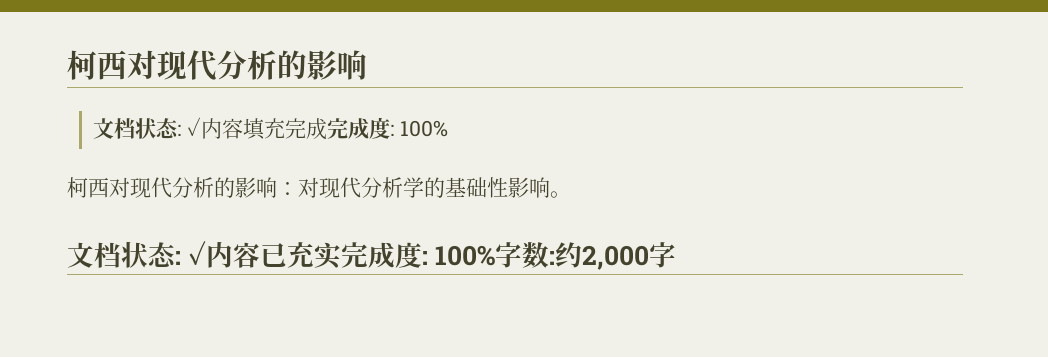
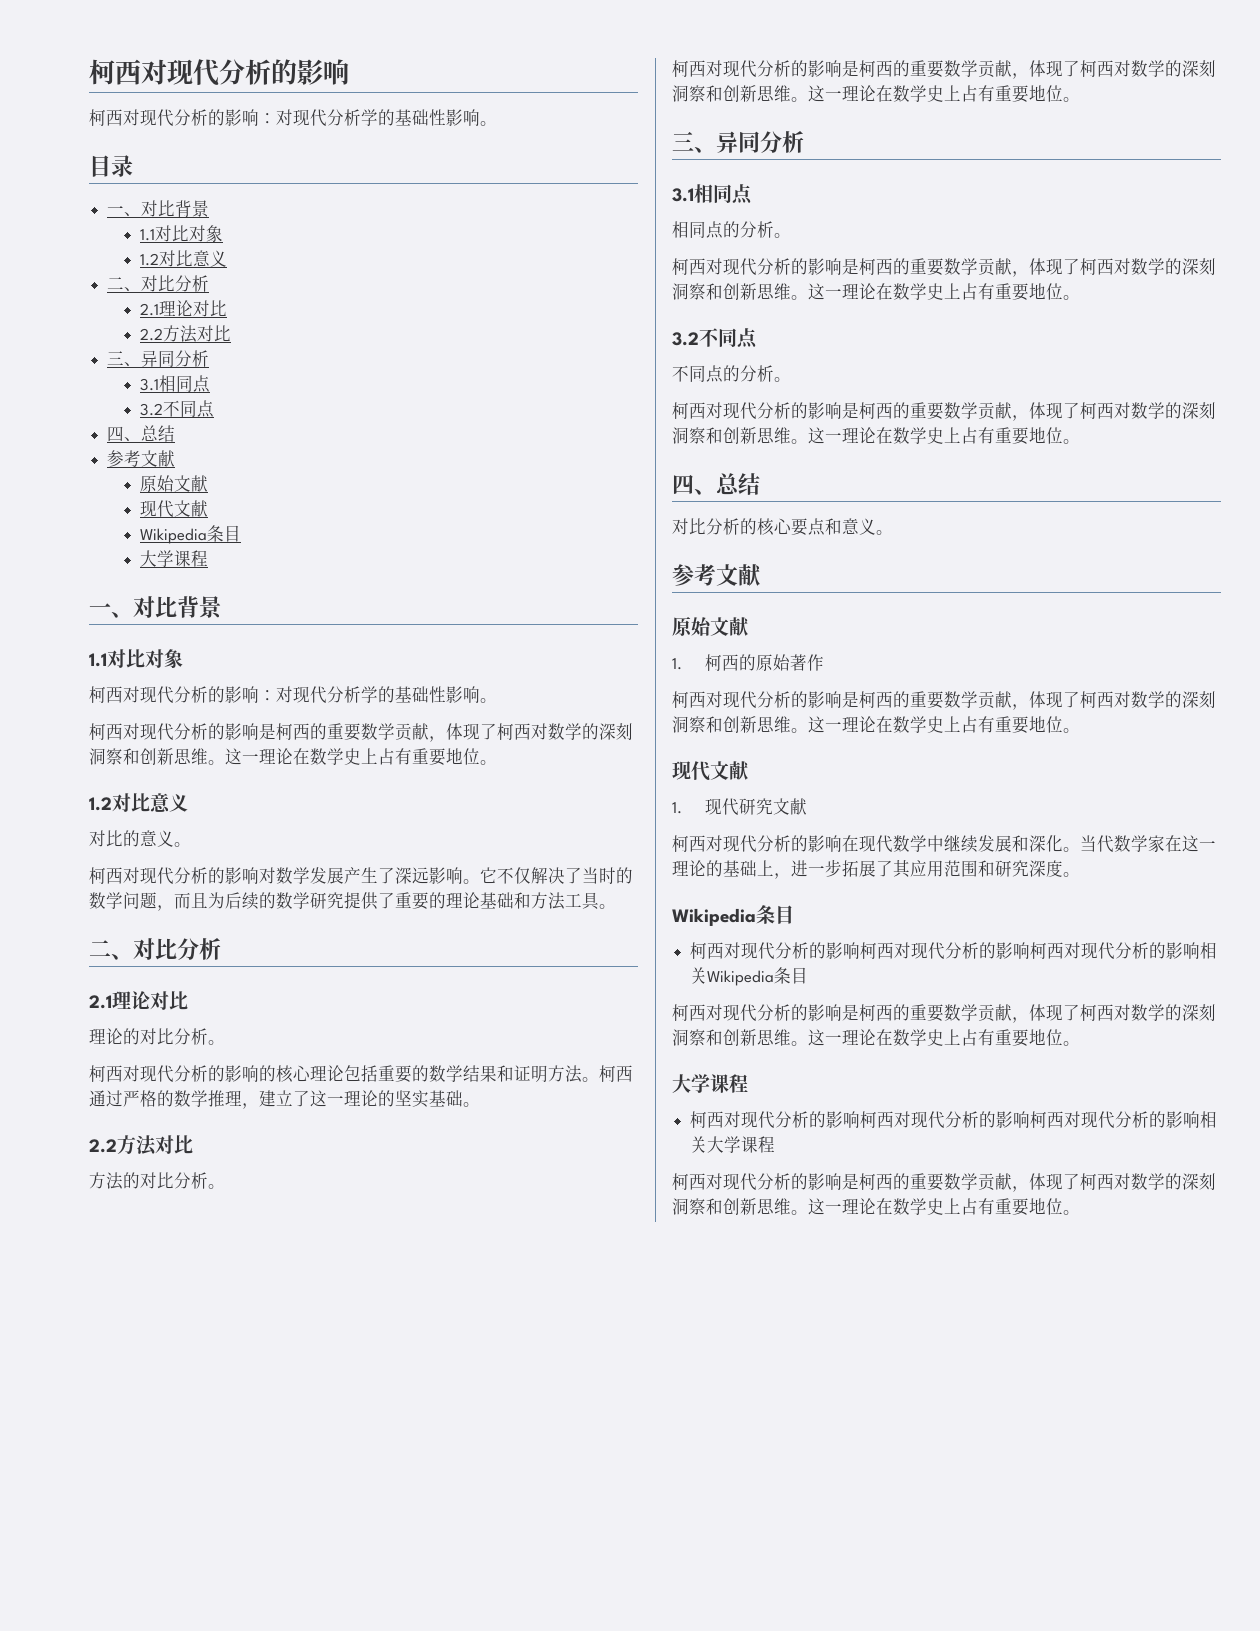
[67,50,367,81] [93,117,448,140] 柯西对现代分析的影响 // 文档状态: ✓内容填充完成完成度: 100% -> [89,59,349,86] 柯西对现代分析的影响
[67,241,677,270] 文档状态: ✓内容已充实完成度: 100%字数:约2,000字 -> [89,155,133,177] [107,200,210,218] [139,225,223,242] [139,250,227,267] [107,275,210,292] [139,300,227,317] [139,325,231,343] [107,350,210,367] [139,375,210,393] [139,400,214,418] [107,425,176,442] [107,450,176,467] [139,475,208,492] [139,500,208,518] [139,525,241,544] [139,550,208,567] [89,596,222,619] [89,649,183,668] [89,686,497,704] [89,723,633,742] [89,748,497,766] [89,793,188,813] [89,830,191,847] [89,867,633,885] [89,892,616,911] [89,938,221,960] [89,991,188,1010] [89,1028,225,1045] [89,1065,633,1083] [89,1090,480,1109] [89,1135,193,1156] [89,1172,225,1190] [672,60,1216,79] [672,85,1080,103] [672,131,804,153] [672,184,753,205] [672,221,791,239] [672,258,1216,277] [672,283,1080,301] [672,328,758,349] [672,365,791,383] [672,402,1216,421] [672,427,1080,445] [672,473,760,495] [672,518,893,536] [672,564,762,586] [672,617,749,636] [672,654,824,671] [672,691,1216,710] [672,716,1080,734] [672,761,749,781] [672,798,807,816] [672,835,1216,853] [672,859,1080,879] [672,905,794,926] [690,942,1218,960] [690,967,809,986] [672,1004,1216,1023] [672,1029,1080,1047] [672,1074,748,1093] [690,1111,1218,1129] [690,1136,776,1153] [672,1173,1216,1192] [672,1198,1080,1216] 目录 // 一、对比背景 // 1.1对比对象 // 1.2对比意义 // 二、对比分析 // 2.1理论对比 // 2.2方法对比 // 三、异同分析 // 3.1相同点 // 3.2不同点 // 四、总结 // 参考文献 // 原始文献 // 现代文献 // Wikipedia条目 // 大学课程 // 一、对比背景 // 1.1对比对象 // 柯西对现代分析的影响：对现代分析学的基础性影响。 // 柯西对现代分析的影响是柯西的重要数学贡献，体现了柯西对数学的深刻洞察和创新思维。这一理论在数学史上占有重要地位。 // 1.2对比意义 // 对比的意义。 // 柯西对现代分析的影响对数学发展产生了深远影响。它不仅解决了当时的数学问题，而且为后续的数学研究提供了重要的理论基础和方法工具。 // 二、对比分析 // 2.1理论对比 // 理论的对比分析。 // 柯西对现代分析的影响的核心理论包括重要的数学结果和证明方法。柯西通过严格的数学推理，建立了这一理论的坚实基础。 // 2.2方法对比 // 方法的对比分析。 // 柯西对现代分析的影响是柯西的重要数学贡献，体现了柯西对数学的深刻洞察和创新思维。这一理论在数学史上占有重要地位。 // 三、异同分析 // 3.1相同点 // 相同点的分析。 // 柯西对现代分析的影响是柯西的重要数学贡献，体现了柯西对数学的深刻洞察和创新思维。这一理论在数学史上占有重要地位。 // 3.2不同点 // 不同点的分析。 // 柯西对现代分析的影响是柯西的重要数学贡献，体现了柯西对数学的深刻洞察和创新思维。这一理论在数学史上占有重要地位。 // 四、总结 // 对比分析的核心要点和意义。 // 参考文献 // 原始文献 // 1.柯西的原始著作 // 柯西对现代分析的影响是柯西的重要数学贡献，体现了柯西对数学的深刻洞察和创新思维。这一理论在数学史上占有重要地位。 // 现代文献 // 1.现代研究文献 // 柯西对现代分析的影响在现代数学中继续发展和深化。当代数学家在这一理论的基础上，进一步拓展了其应用范围和研究深度。 // Wikipedia条目 // 柯西对现代分析的影响柯西对现代分析的影响柯西对现代分析的影响相关Wikipedia条目 // 柯西对现代分析的影响是柯西的重要数学贡献，体现了柯西对数学的深刻洞察和创新思维。这一理论在数学史上占有重要地位。 // 大学课程 // 柯西对现代分析的影响柯西对现代分析的影响柯西对现代分析的影响相关大学课程 // 柯西对现代分析的影响是柯西的重要数学贡献，体现了柯西对数学的深刻洞察和创新思维。这一理论在数学史上占有重要地位。

